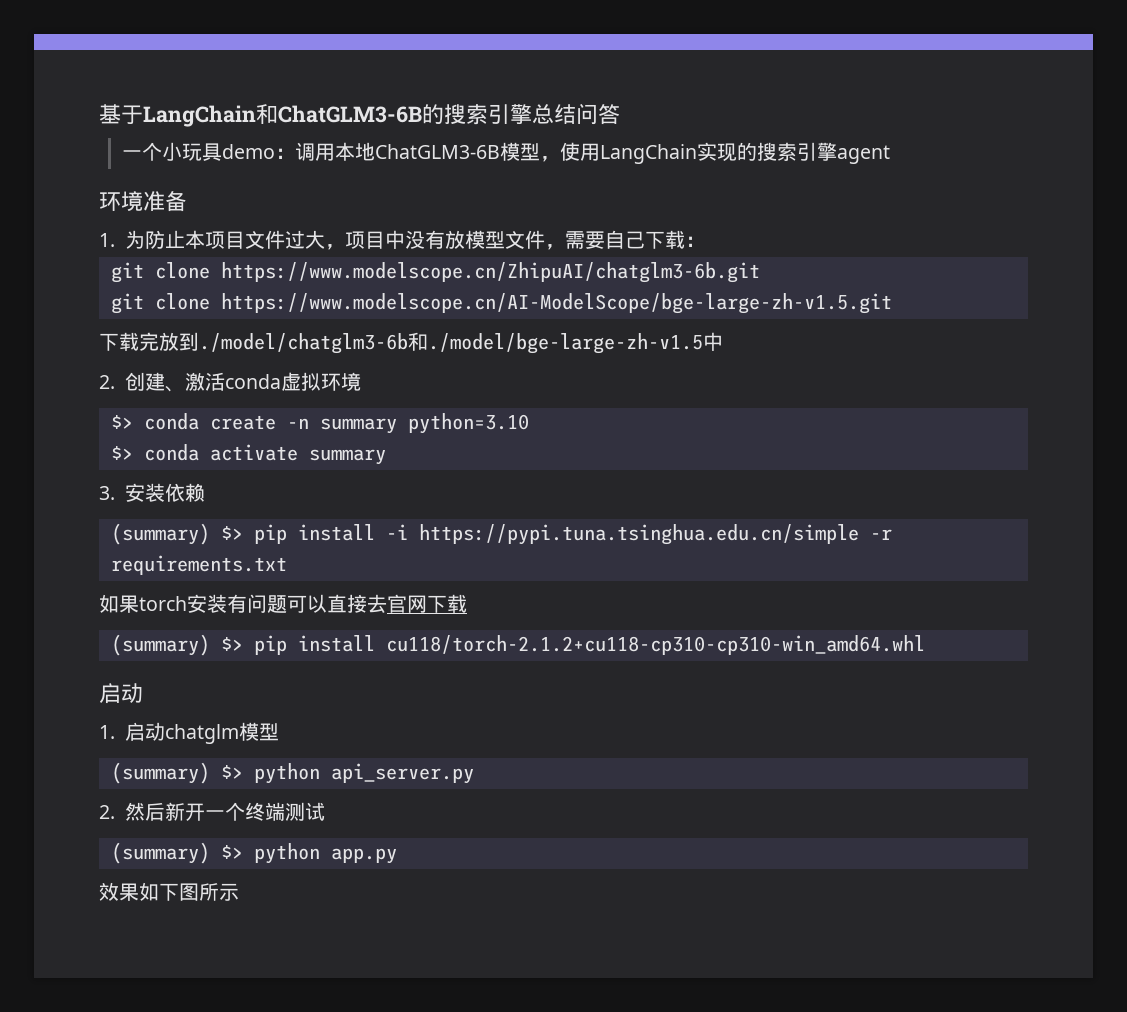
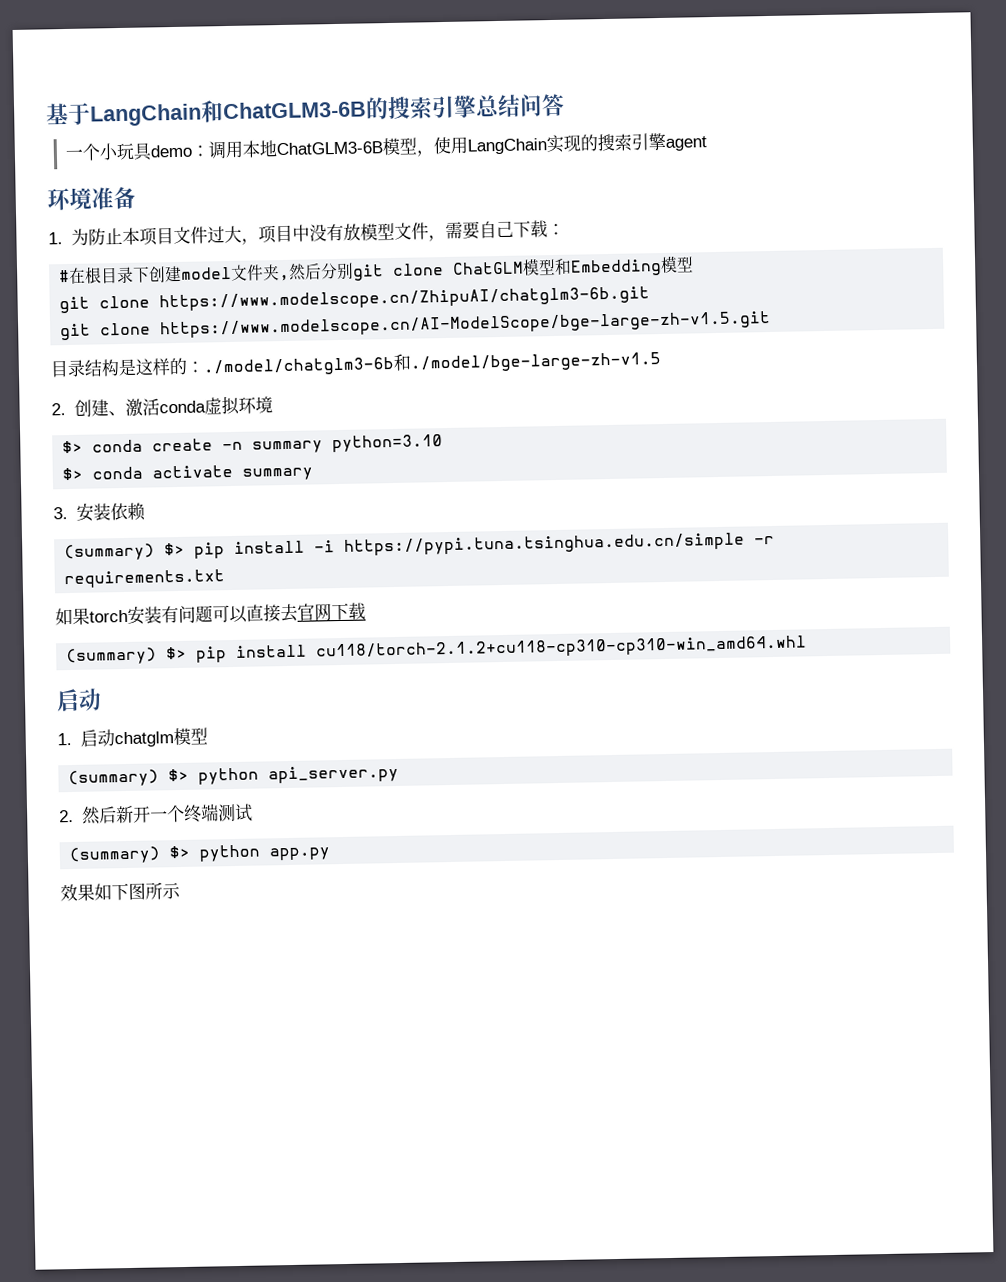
(705, 241) none -> [59,255,695,284] // #在根目录下创建model文件夹,然后分别git clone ChatGLM模型和Embedding模型
[99,332,199,351] 下载完放到 -> [50,357,204,378] 目录结构是这样的：
[703,332,723,351] 中 -> (661, 362) none

